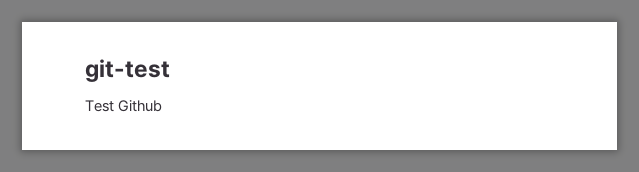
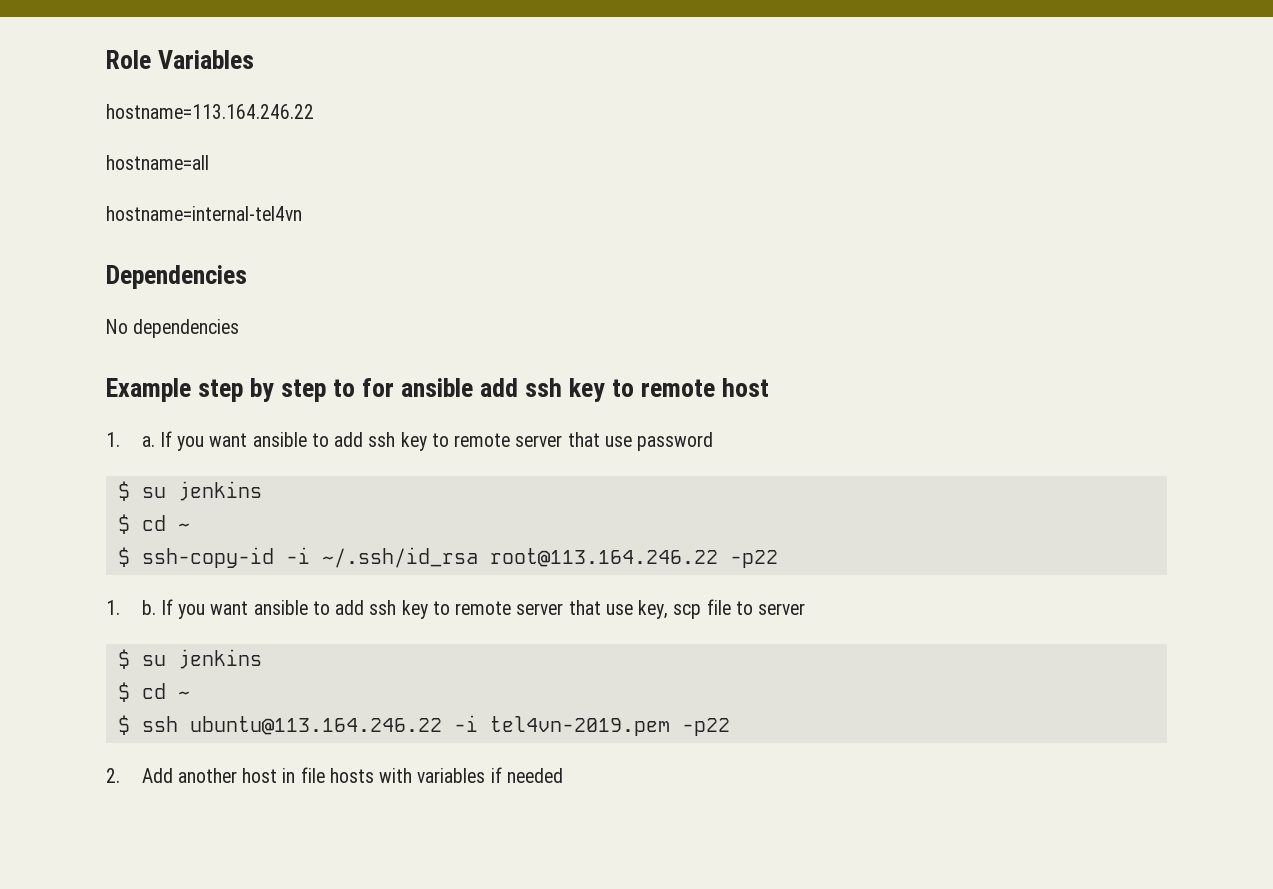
[85,59,170,82] [85,100,163,112] git-test // Test Github -> [106,50,255,69] [106,104,314,119] [106,155,209,170] [106,206,302,221] [106,265,247,289] [106,319,240,338] [106,378,770,402] [106,431,714,451] [117,481,262,501] [117,514,190,534] [117,547,778,568] [106,599,806,619] [117,649,262,669] [117,682,190,702] [117,715,730,736] [106,767,563,783] Role Variables // hostname=113.164.246.22 // hostname=all // hostname=internal-tel4vn // Dependencies // No dependencies // Example step by step to for ansible add ssh key to remote host // 1. a. If you want ansible to add ssh key to remote server that use password // $ su jenkins // $ cd ~ // $ ssh-copy-id -i ~/.ssh/id_rsa root@113.164.246.22 -p22 // 1. b. If you want ansible to add ssh key to remote server that use key, scp file to server // $ su jenkins // $ cd ~ // $ ssh ubuntu@113.164.246.22 -i tel4vn-2019.pem -p22 // 2. Add another host in file hosts with variables if needed

